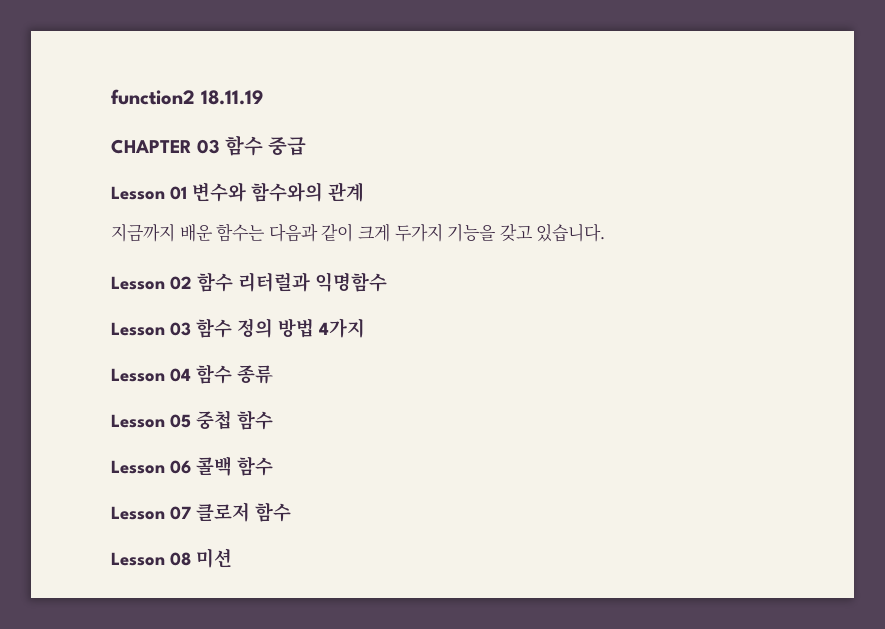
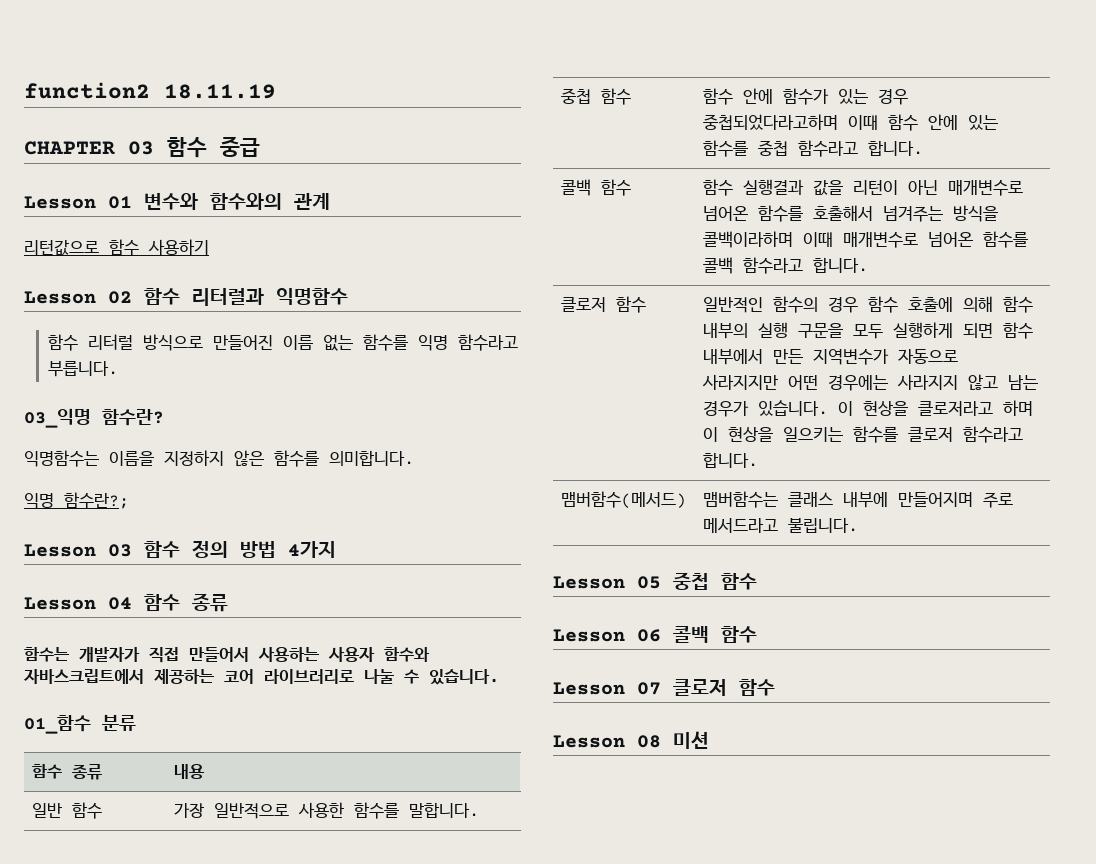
[111,223,606,242] 지금까지 배운 함수는 다음과 같이 크게 두가지 기능을 갖고 있습니다. -> [24,239,209,256] 리턴값으로 함수 사용하기
(387, 282) none -> [48,334,519,351] [48,361,119,377] [24,408,164,428] [24,450,414,467] [24,492,129,509] // 함수 리터럴 방식으로 만들어진 이름 없는 함수를 익명 함수라고 부릅니다. // 03_익명 함수란? // 익명함수는 이름을 지정하지 않은 함수를 의미합니다. // 익명 함수란?;
(273, 374) none -> [24,647,430,663] [23,669,499,685] [24,714,136,734] [32,764,103,780] [174,764,206,779] [32,802,103,819] [174,802,480,819] [561,88,632,105] [703,88,909,105] [703,114,999,131] [703,140,924,157] [561,179,632,196] [703,179,1024,196] [703,205,999,222] [703,231,1029,248] [703,257,869,274] [561,296,647,313] [703,296,1034,313] [703,322,1034,339] [703,349,959,365] [702,374,1039,391] [703,400,1034,417] [703,426,1024,443] [703,452,759,468] [561,491,687,508] [703,491,1014,508] [703,518,859,533] // 함수는 개발자가 직접 만들어서 사용하는 사용자 함수와 자바스크립트에서 제공하는 코어 라이브러리로 나눌 수 있습니다. // 01_함수 분류 // 함수 종류 | 내용 // 일반 함수 | 가장 일반적으로 사용한 함수를 말합니다. // 중첩 함수 | 함수 안에 함수가 있는 경우 중첩되었다라고하며 이때 함수 안에 있는 함수를 중첩 함수라고 합니다. // 콜백 함수 | 함수 실행결과 값을 리턴이 아닌 매개변수로 넘어온 함수를 호출해서 넘겨주는 방식을 콜백이라하며 이때 매개변수로 넘어온 함수를 콜백 함수라고 합니다. // 클로저 함수 | 일반적인 함수의 경우 함수 호출에 의해 함수 내부의 실행 구문을 모두 실행하게 되면 함수 내부에서 만든 지역변수가 자동으로 사라지지만 어떤 경우에는 사라지지 않고 남는 경우가 있습니다. 이 현상을 클로저라고 하며 이 현상을 일으키는 함수를 클로저 함수라고 합니다. // 맴버함수(메서드) | 맴버함수는 클래스 내부에 만들어지며 주로 메서드라고 불립니다.

